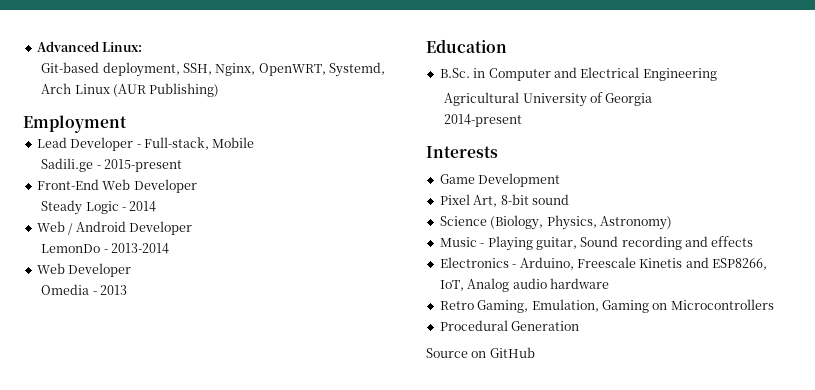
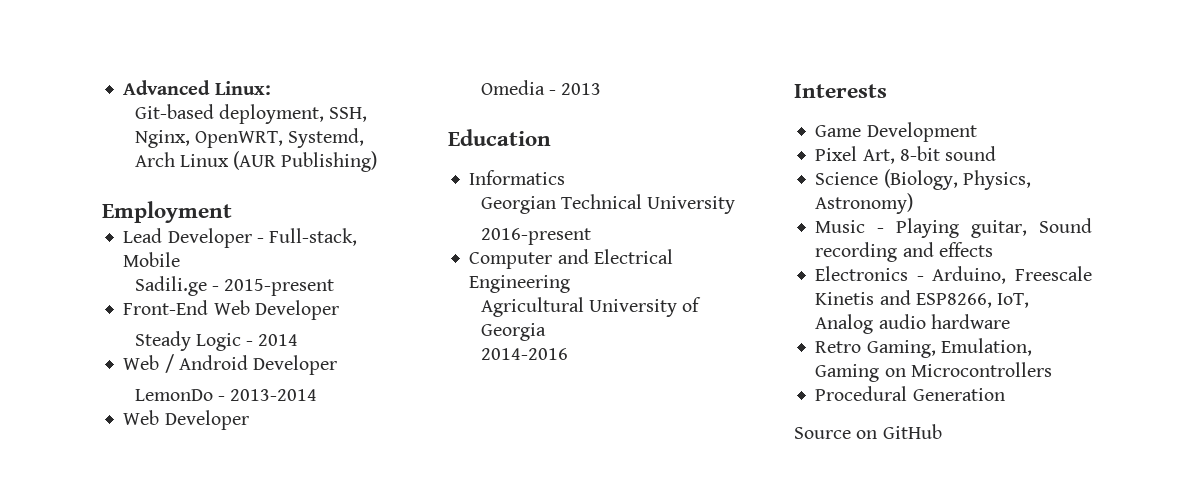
[439,68,486,78] B.Sc. in -> [469,170,566,185] [480,194,736,214] [480,228,591,245] Informatics // Georgian Technical University // 2016-present //
[444,114,523,127] 2014-present -> [480,348,568,360] 2014-2016

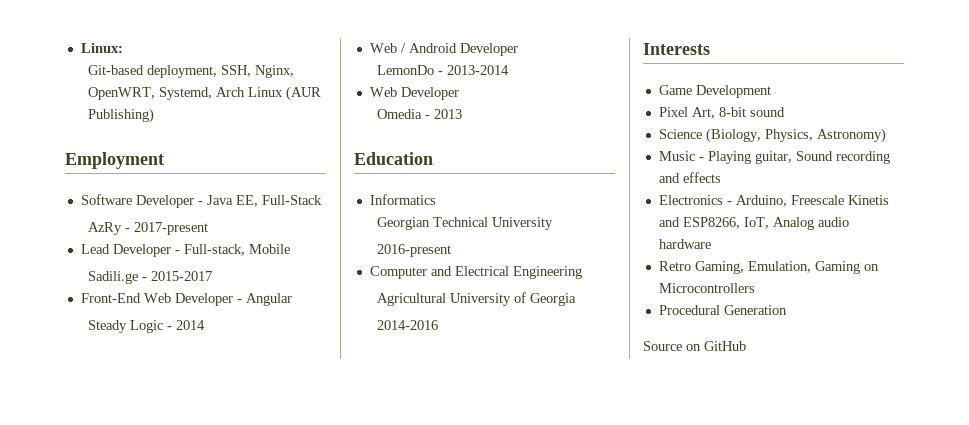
[123,80,211,95] Advanced -> (80, 48) none
(232, 212) none -> [80,194,322,208] [88,222,209,235] // Software Developer - Java EE, Full-Stack // AzRy - 2017-present
[224,279,335,296] 2015-present -> [151,271,213,281] 2015-2017
(339, 310) none -> [236,293,292,306] - Angular

